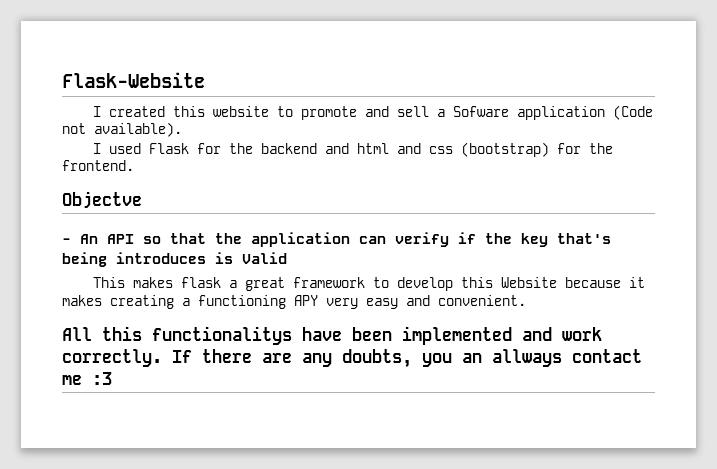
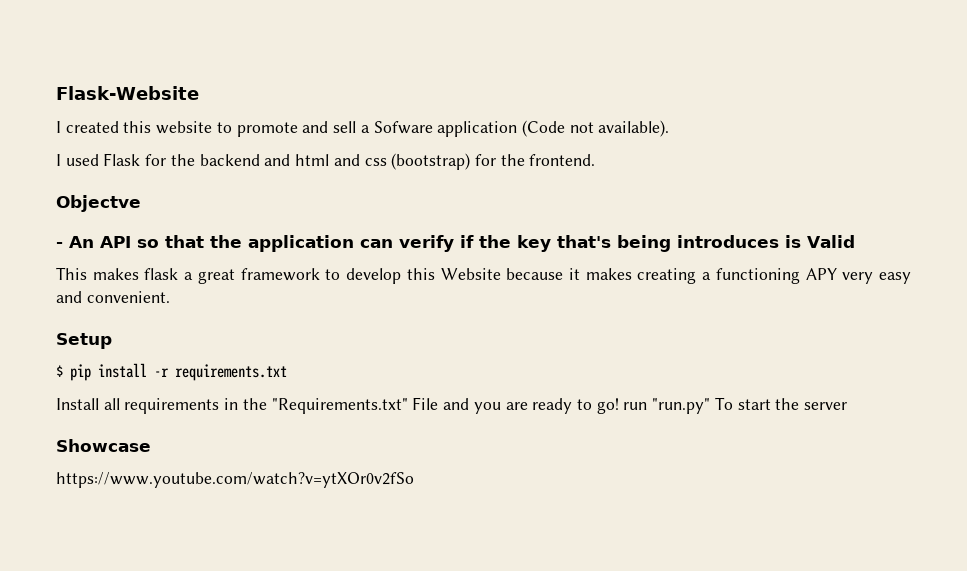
[62,326,602,345] [62,349,642,368] [62,372,112,385] All this functionalitys have been implemented and work correctly. If there are any doubts, you an allways contact me :3 -> [56,333,112,349] [56,363,287,381] [56,397,848,414] [56,439,151,452] [56,472,414,488] Setup // $ pip install -r requirements.txt // Install all requirements in the "Requirements.txt" File and you are ready to go! run "run.py" To start the server // Showcase // https://www.youtube.com/watch?v=ytXOr0v2fSo

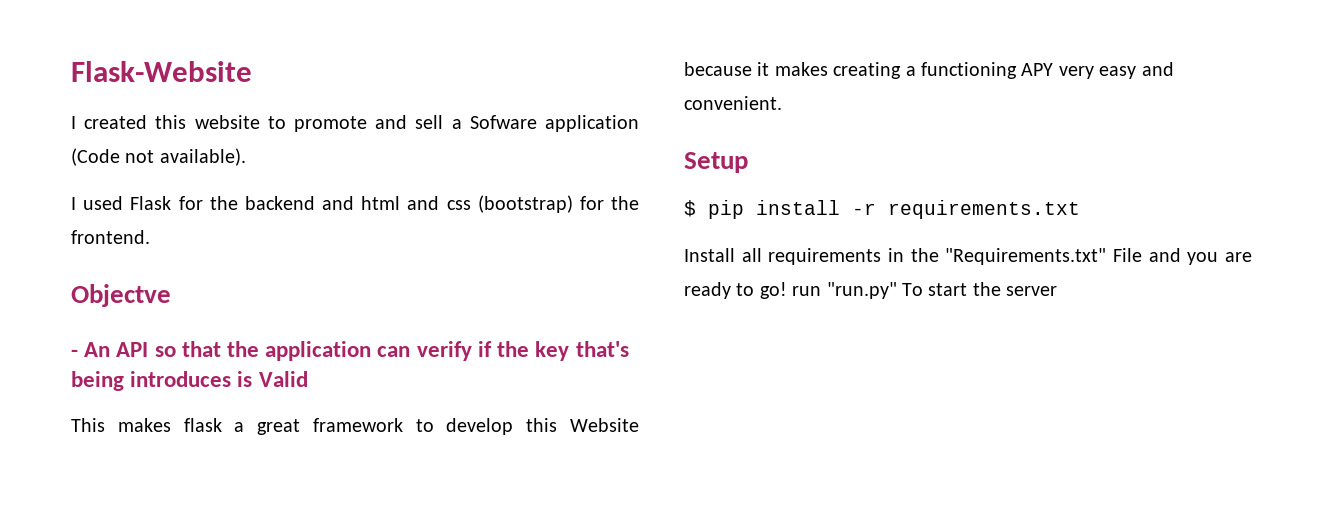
[56,439,151,452] [56,472,414,488] // Showcase // https://www.youtube.com/watch?v=ytXOr0v2fSo -> (1058, 291) none

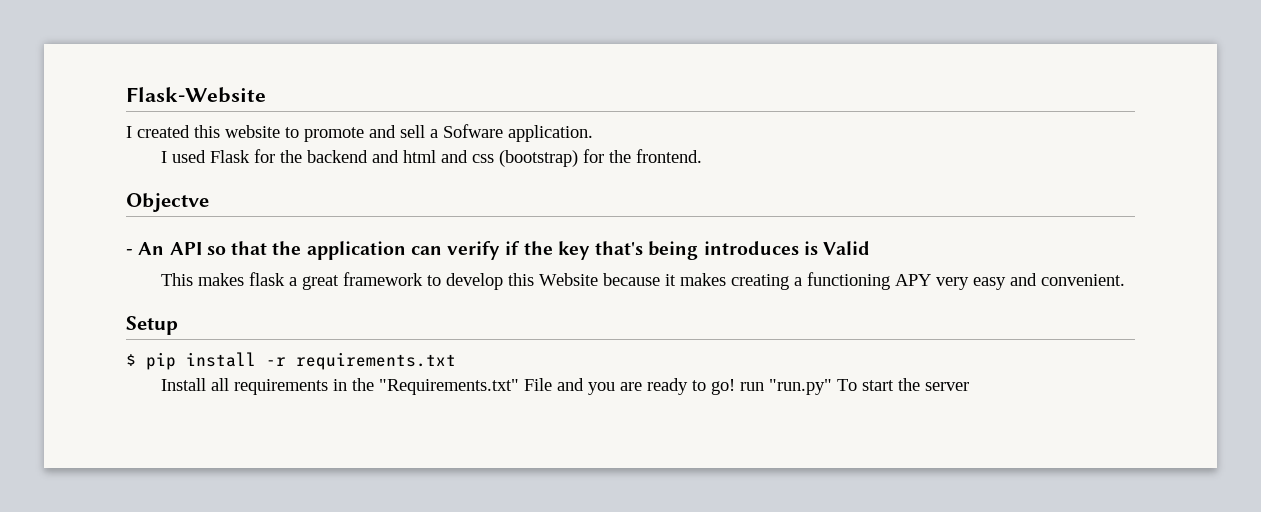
[545,115,639,132] [71,148,246,166] application (Code not available). -> [508,125,593,142] application.

